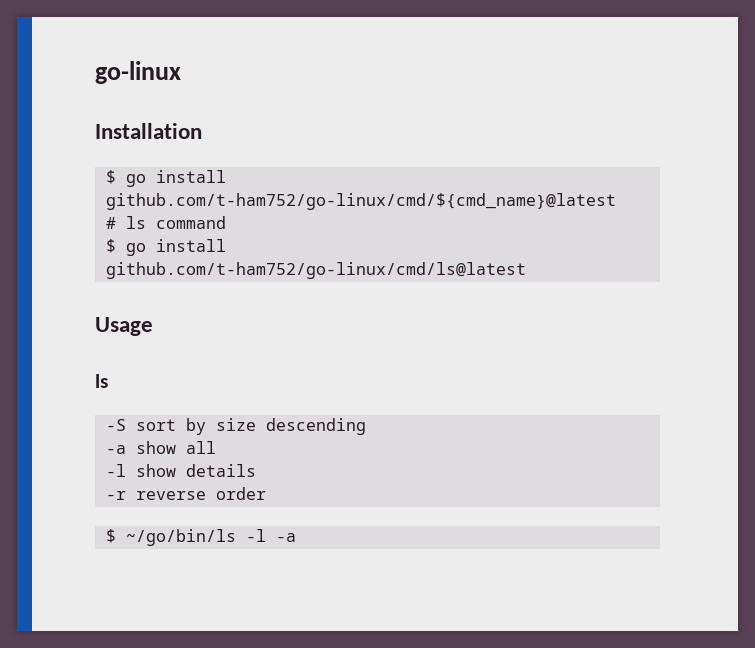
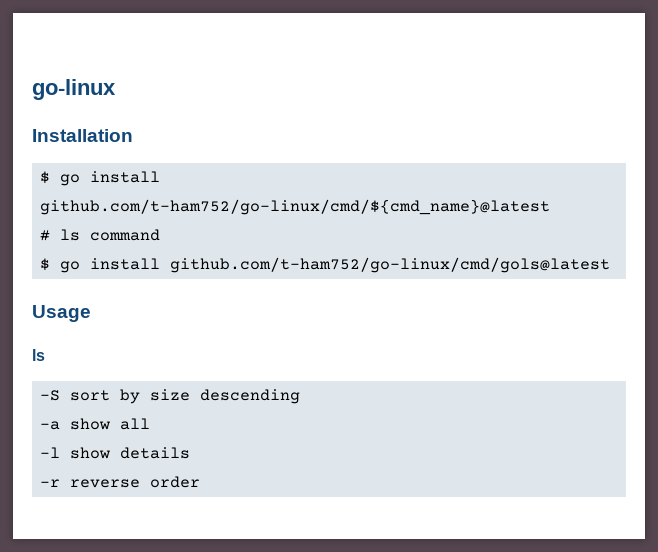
[106,262,527,279] github.com/t-ham752/go-linux/cmd/ls@latest -> [170,257,611,273] github.com/t-ham752/go-linux/cmd/gols@latest
[106,529,297,546] // $ ~/go/bin/ls -l -a -> (201, 482) none

